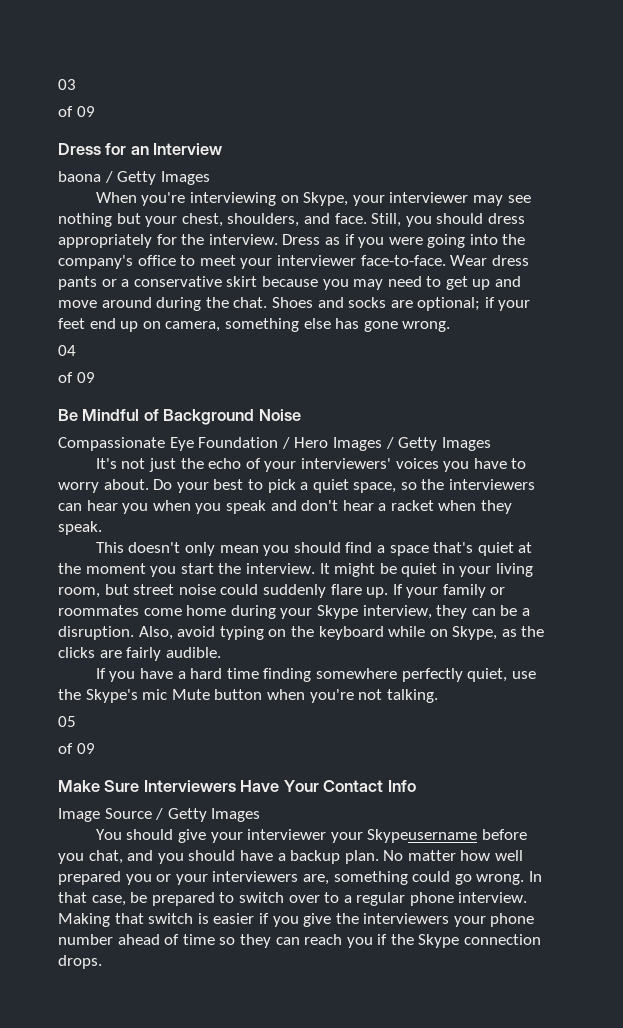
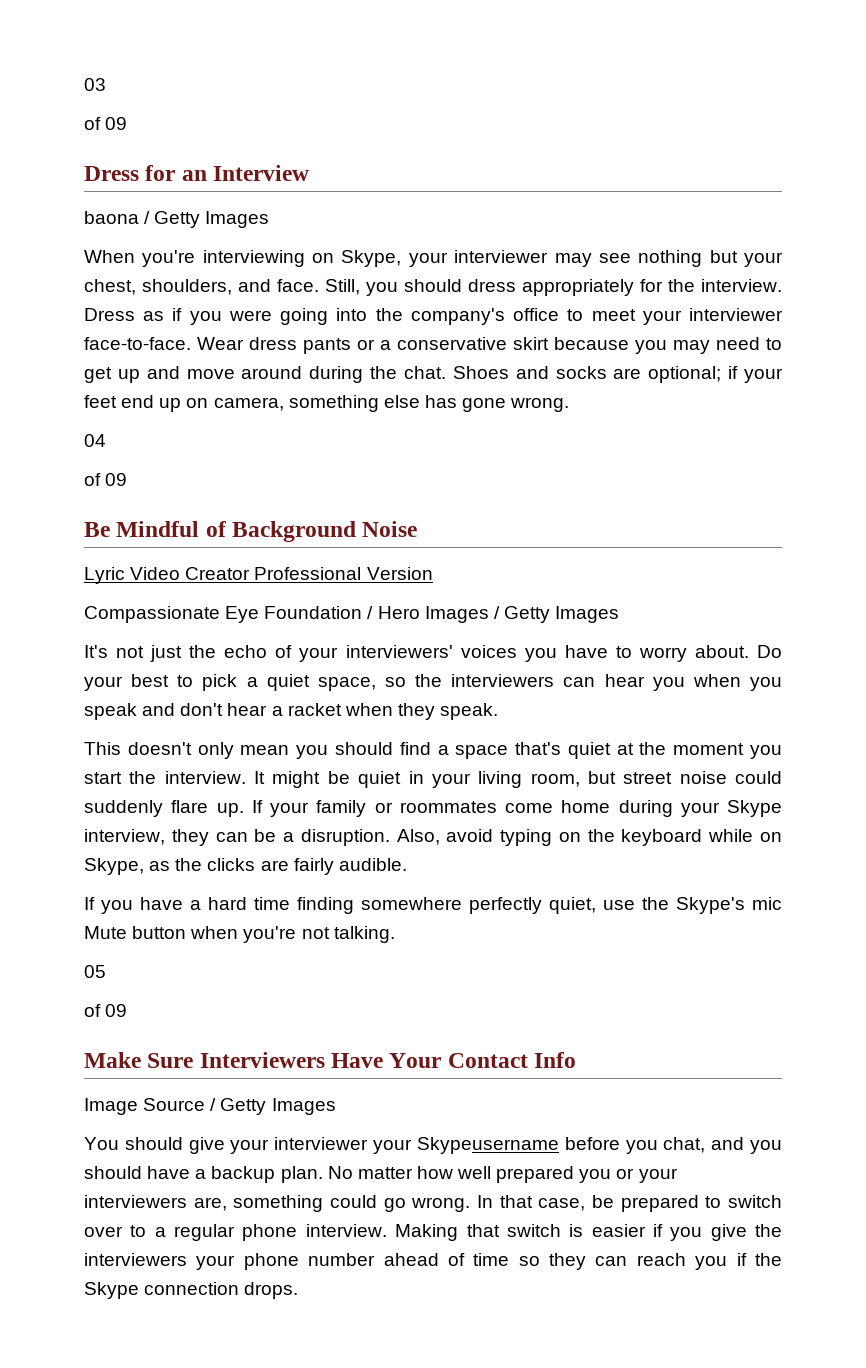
(301, 415) none -> [84,567,433,584] // Lyric Video Creator Professional Version

